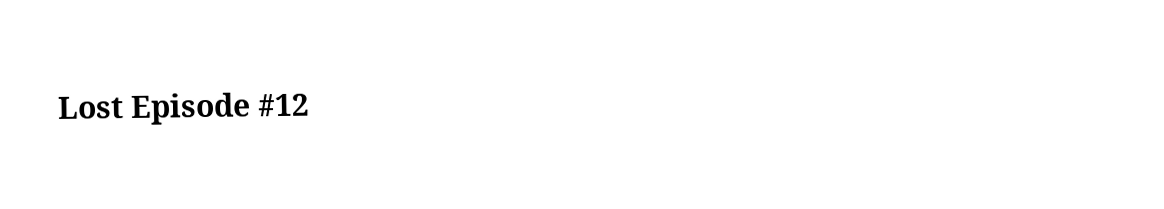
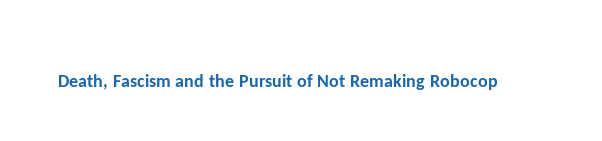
[57,92,311,125] Lost Episode #12 -> [58,74,498,90] Death, Fascism and the Pursuit of Not Remaking Robocop

